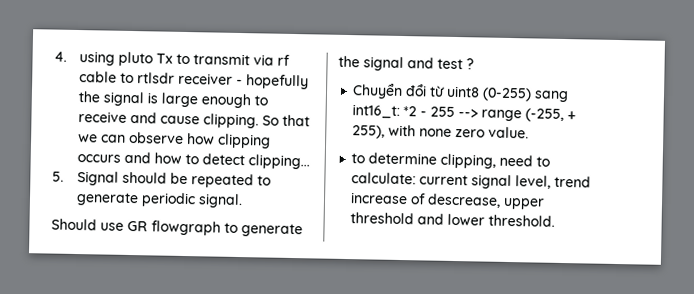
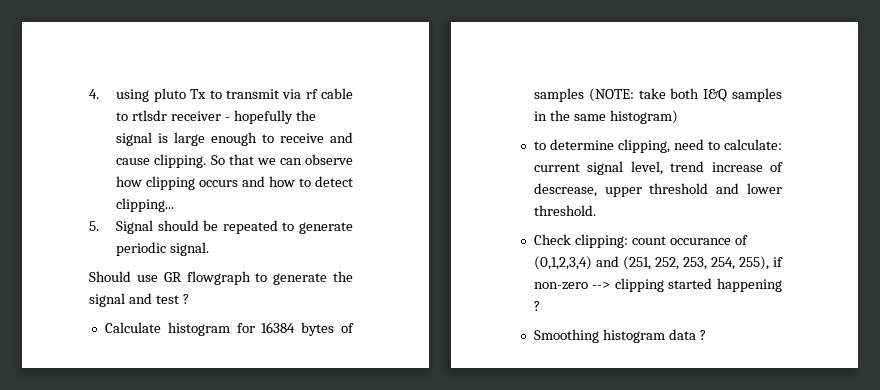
[352,82,570,103] [352,104,577,123] [352,124,530,139] Chuyển đổi từ uint8 (0-255) sang int16_t: *2 - 255 --> range (-255, + 255), with none zero value. -> [104,322,354,336] [533,88,782,102] [533,110,678,124] Calculate histogram for 16384 bytes of samples (NOTE: take both I&Q samples in the same histogram)
(556, 220) none -> [533,234,748,248] [533,256,783,270] [533,278,782,292] [533,301,540,311] [533,329,706,343] // Check clipping: count occurance of (0,1,2,3,4) and (251, 252, 253, 254, 255), if non-zero --> clipping started happening ? // Smoothing histogram data ?

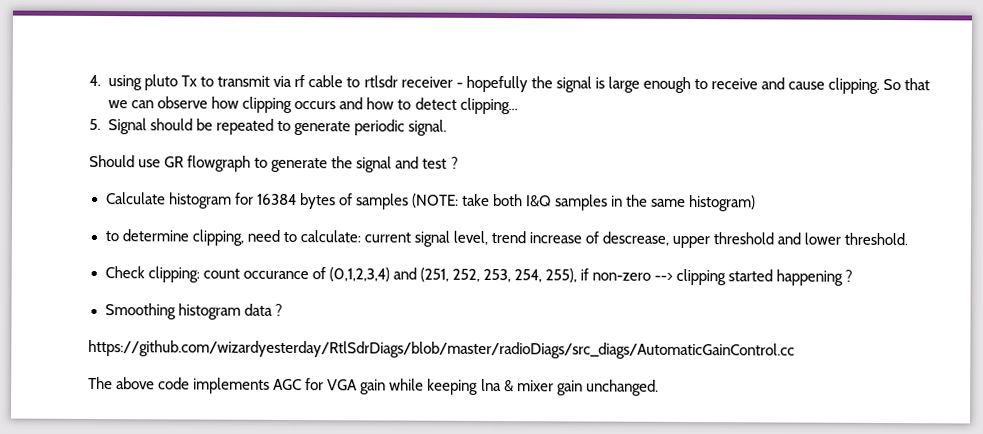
(706, 335) none -> [88,339,795,360] [88,376,659,396] // https://github.com/wizardyesterday/RtlSdrDiags/blob/master/radioDiags/src_diags/AutomaticGainControl.cc // The above code implements AGC for VGA gain while keeping lna & mixer gain unchanged.

